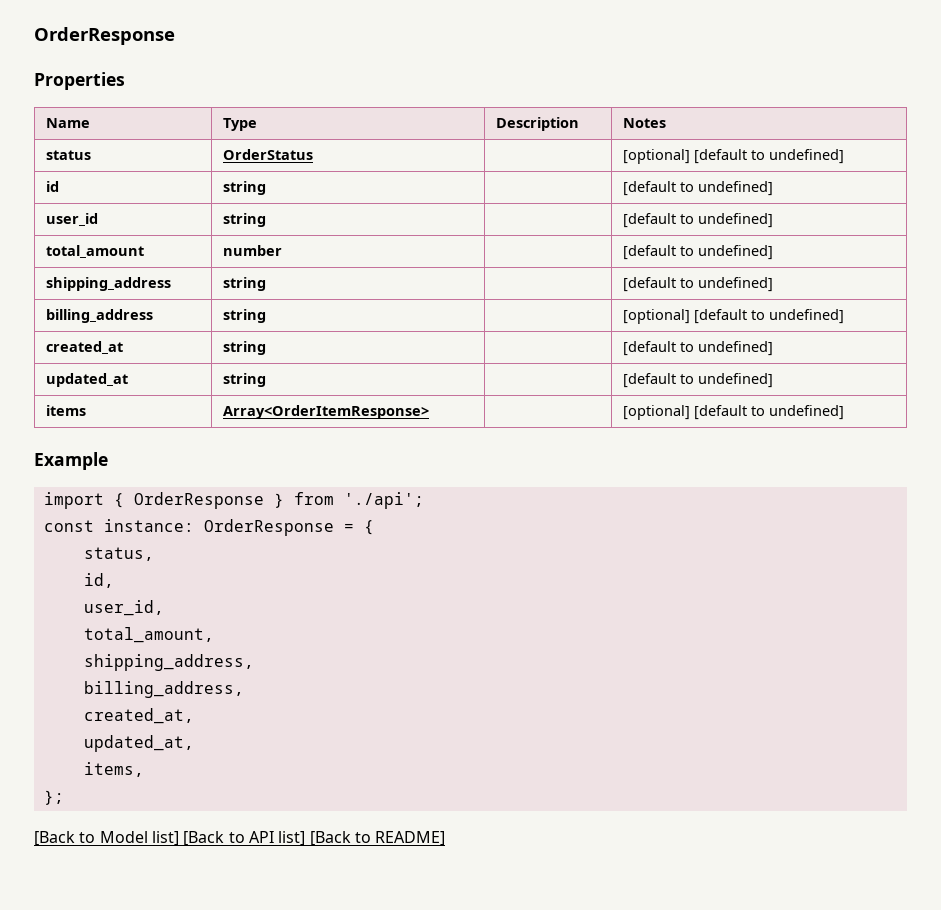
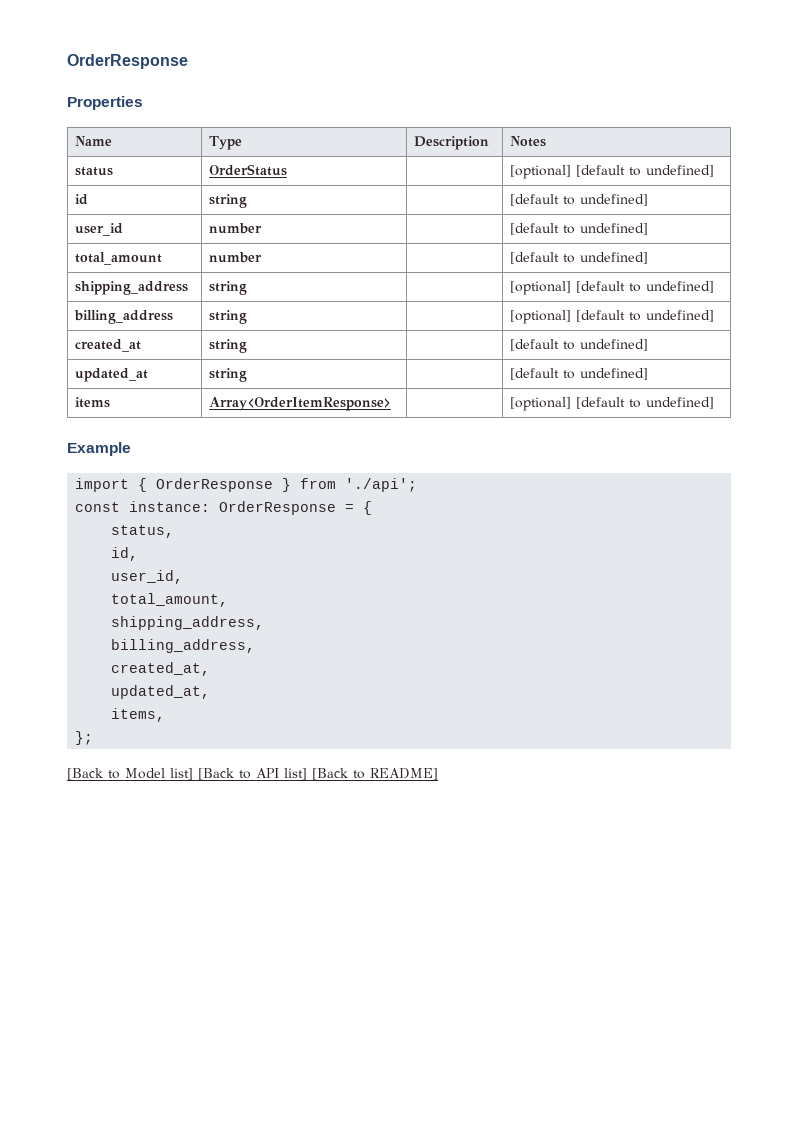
[222,213,266,227] string -> [209,223,263,234] number
(266, 284) none -> [510,281,572,295] [optional]

